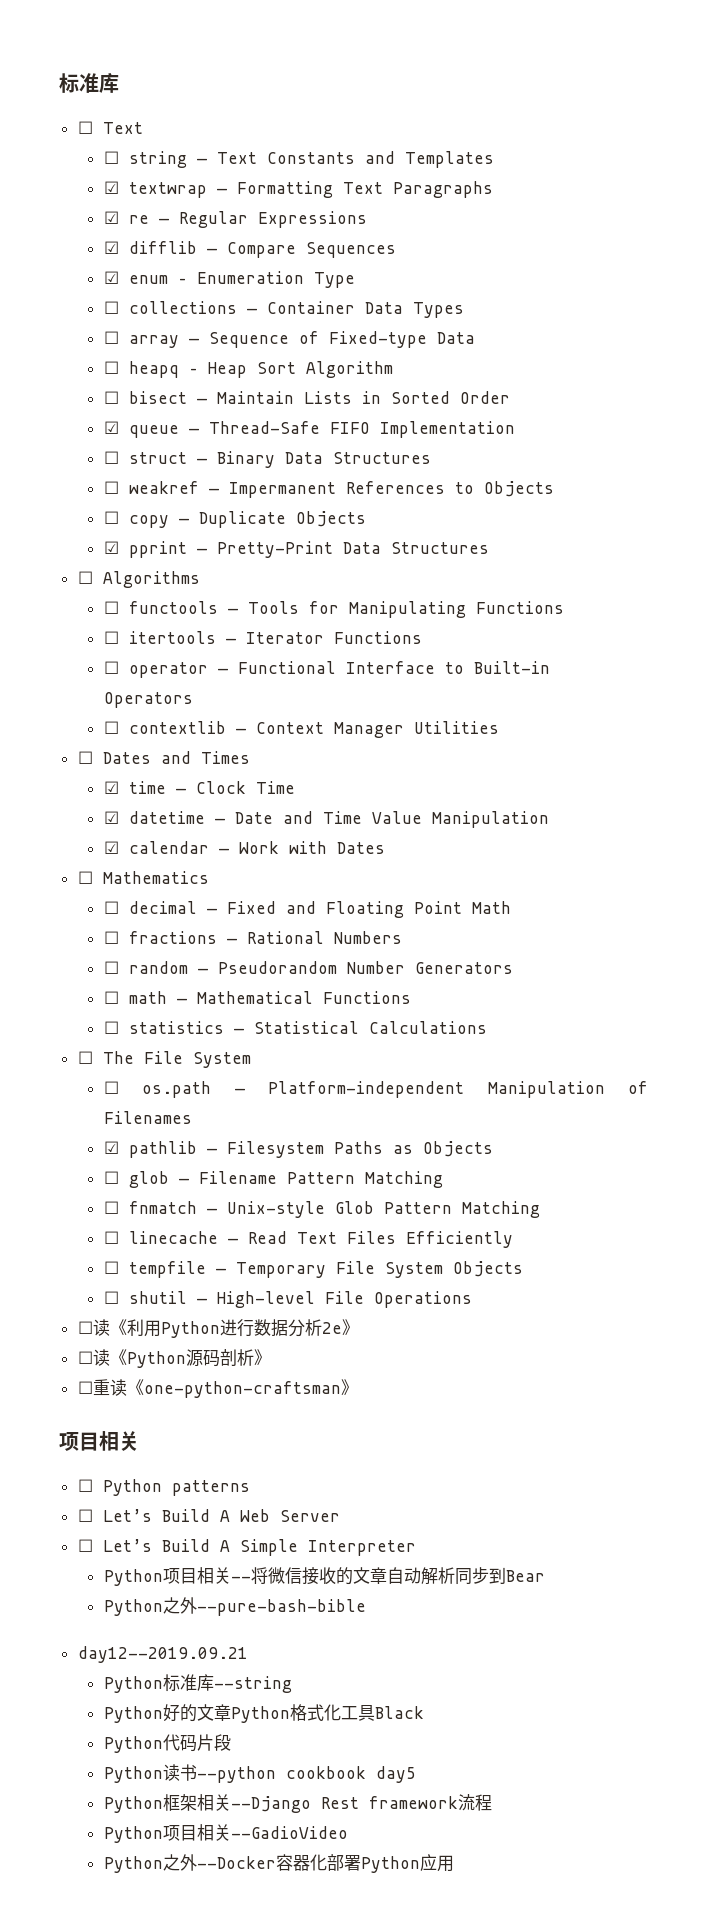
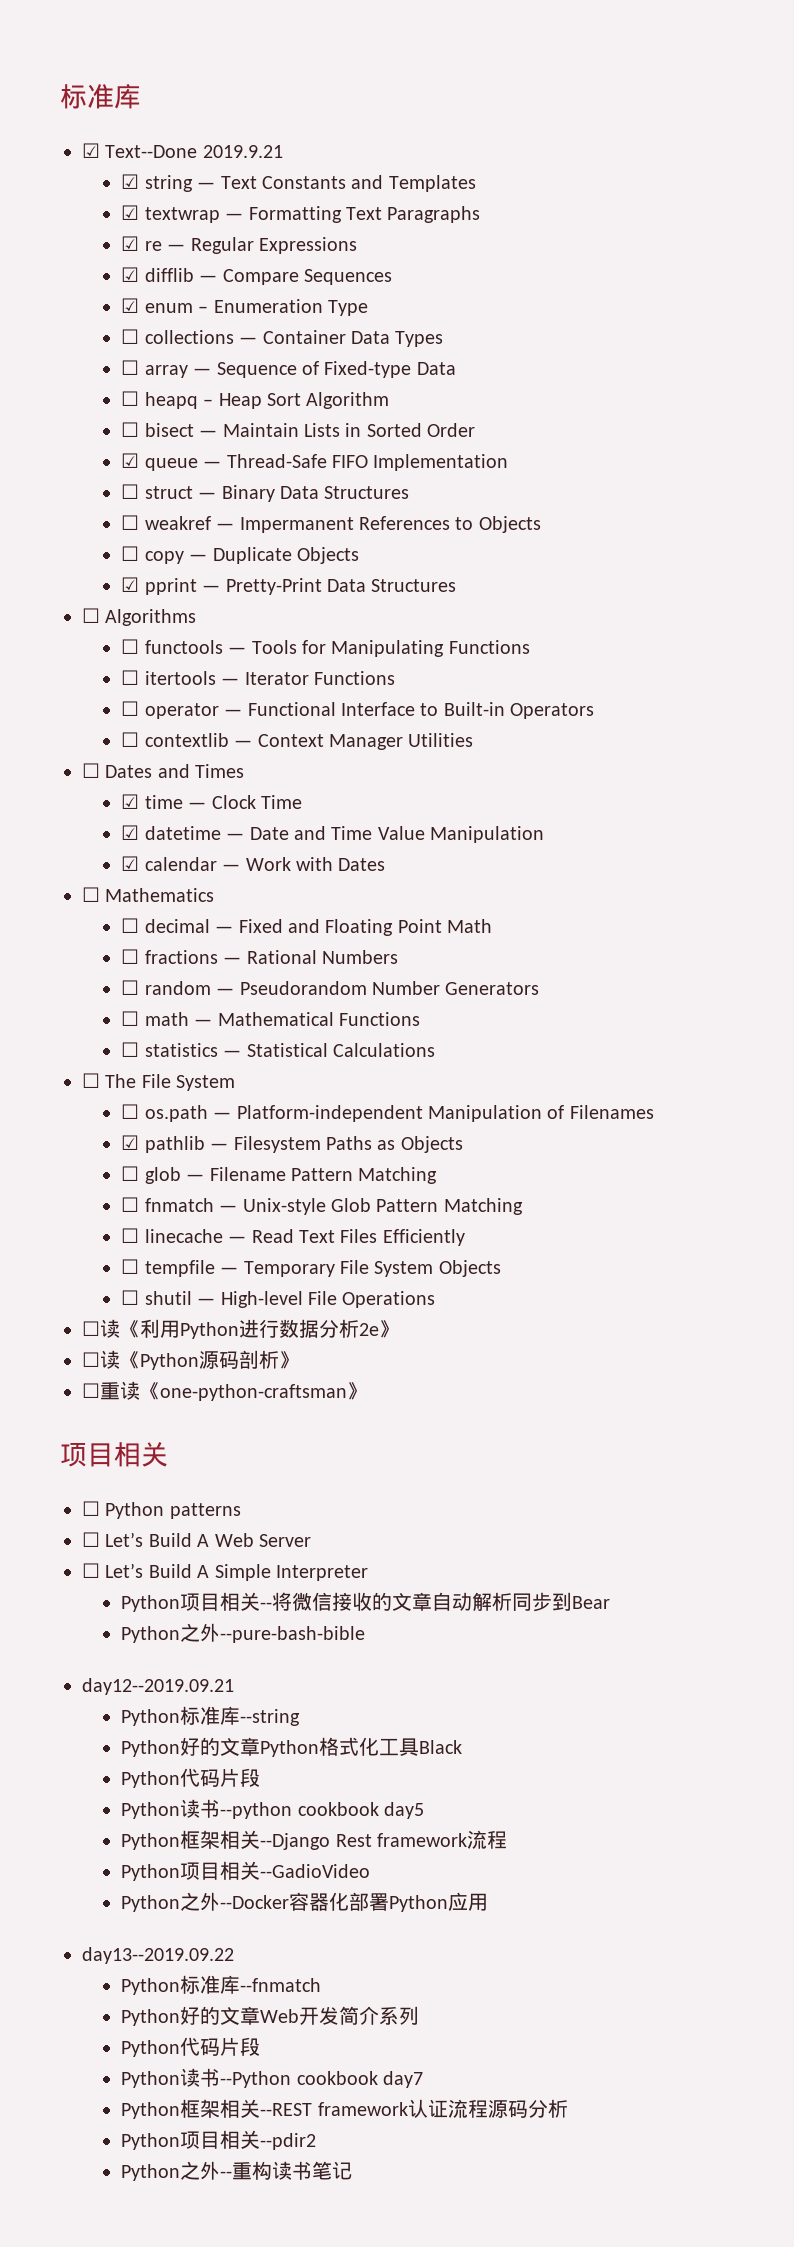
[77,121,143,134] [103,151,119,164] ☐ Text // ☐ -> [82,143,283,158] [121,174,140,189] ☑ Text--Done 2019.9.21 // ☑
(454, 1863) none -> [82,1947,234,1964] [121,1975,322,1995] [121,2006,420,2026] [121,2037,261,2057] [121,2068,424,2088] [121,2099,568,2119] [121,2130,317,2150] [121,2161,353,2181] // day13--2019.09.22 // Python标准库--fnmatch // Python好的文章Web开发简介系列 // Python代码片段 // Python读书--Python cookbook day7 // Python框架相关--REST framework认证流程源码分析 // Python项目相关--pdir2 // Python之外--重构读书笔记

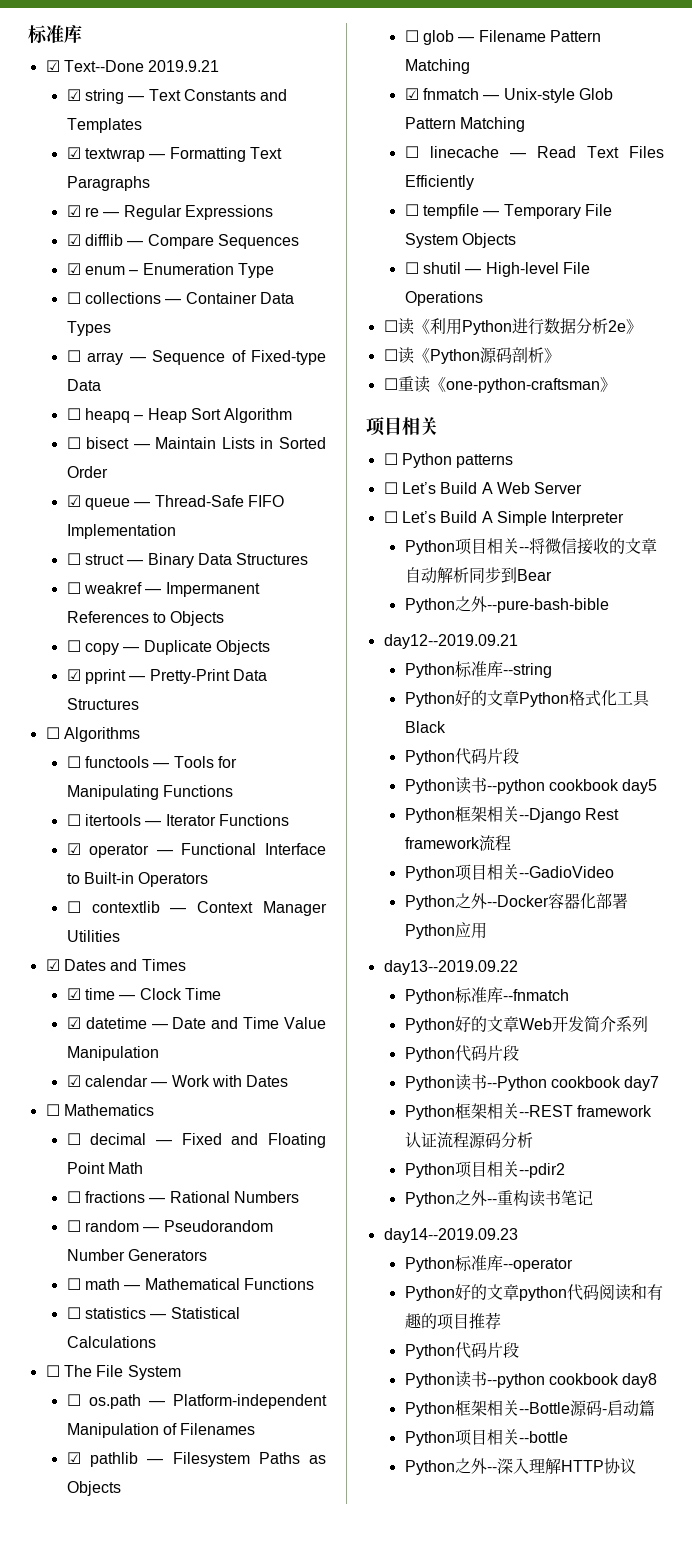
[121,701,140,716] ☐ -> [66,843,81,855] ☑
[82,763,100,778] ☐ -> [45,959,60,971] ☑
[121,1197,140,1212] ☐ -> [404,88,419,100] ☑
(353, 2170) none -> [383,1228,518,1243] [404,1255,573,1272] [404,1284,663,1301] [404,1312,501,1330] [404,1342,519,1359] [404,1371,658,1388] [404,1400,655,1417] [404,1429,568,1446] [404,1458,636,1475] // day14--2019.09.23 // Python标准库--operator // Python好的文章python代码阅读和有趣的项目推荐 // Python代码片段 // Python读书--python cookbook day8 // Python框架相关--Bottle源码-启动篇 // Python项目相关--bottle // Python之外--深入理解HTTP协议

